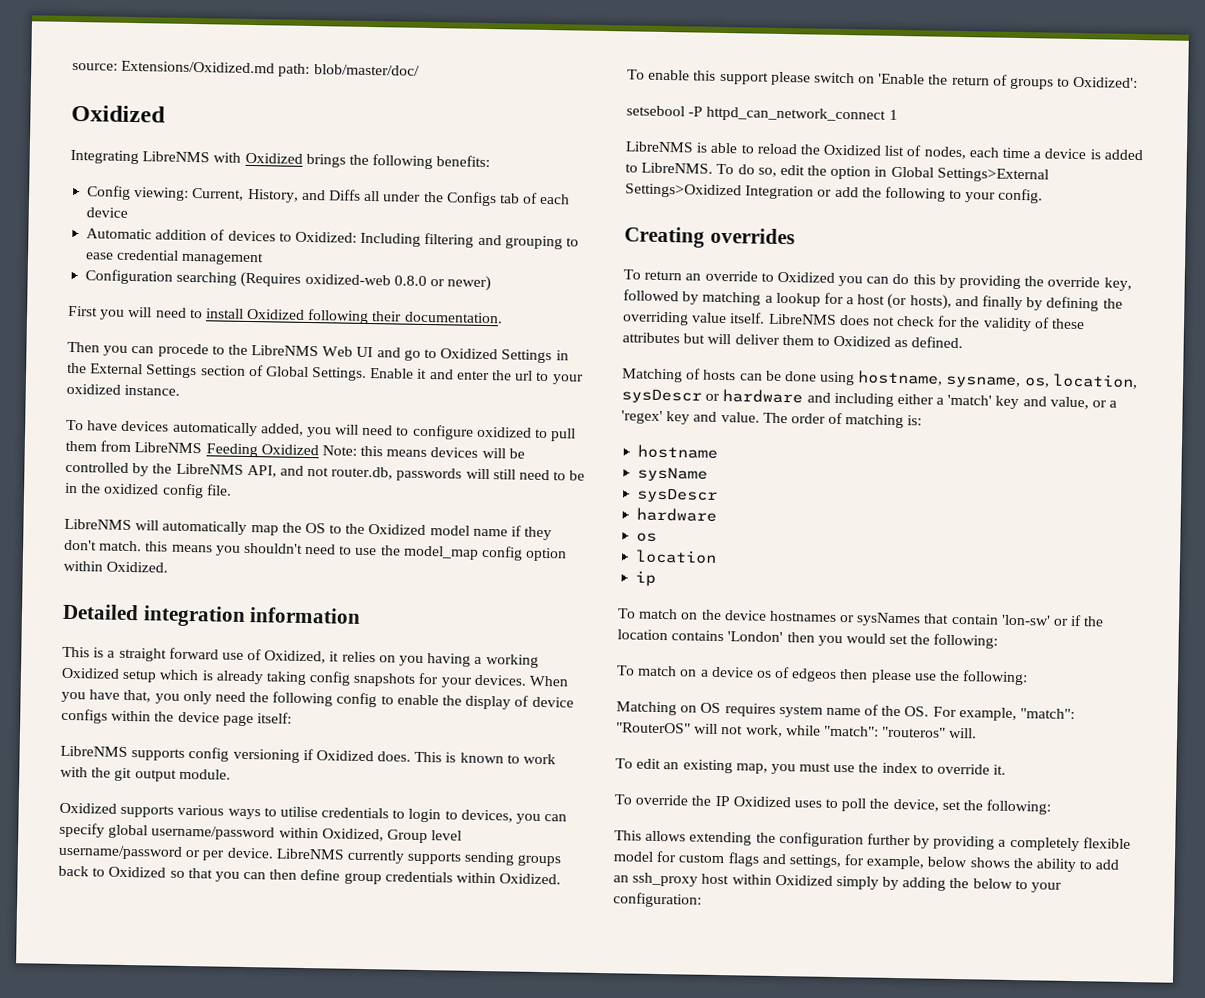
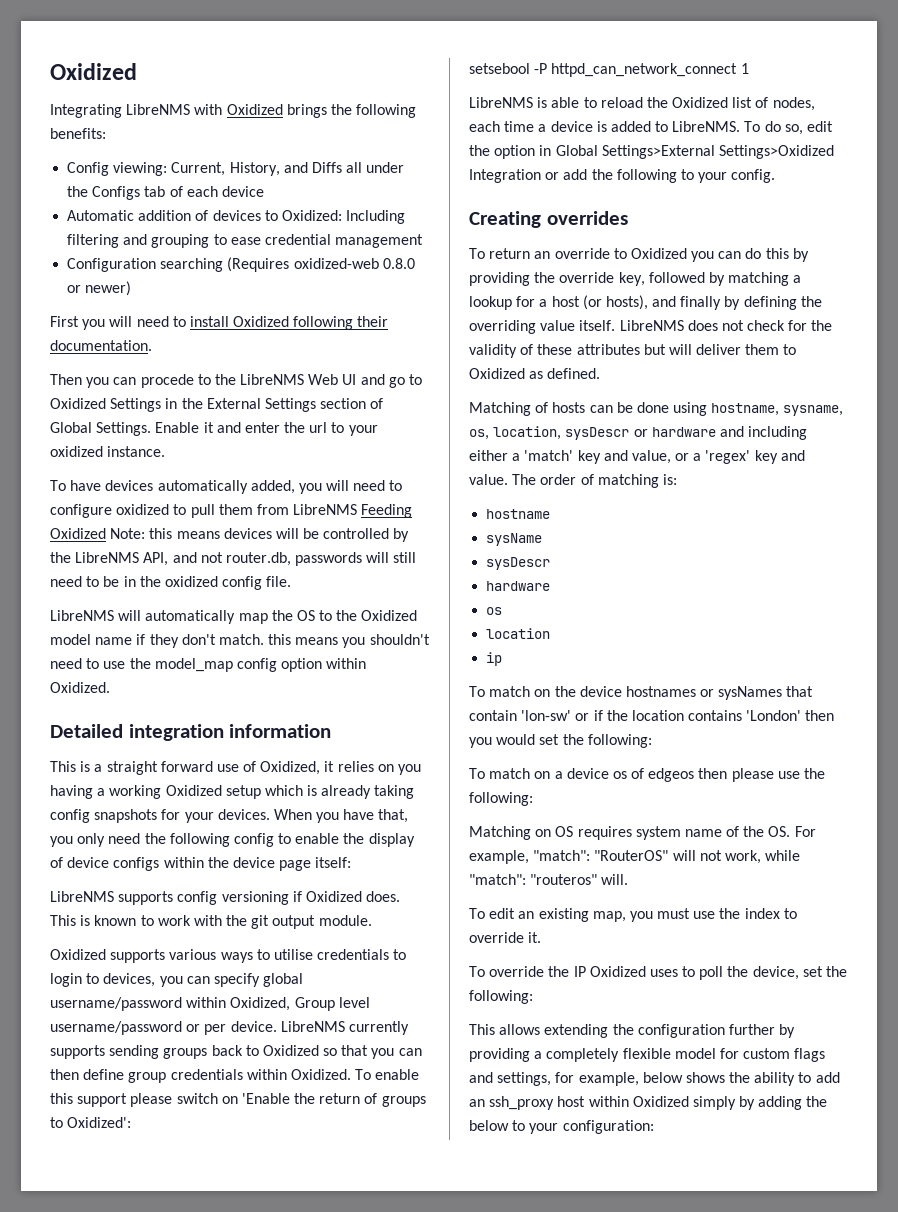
[72,60,420,77] source: Extensions/Oxidized.md path: blob/master/doc/ // -> (50, 71) none

